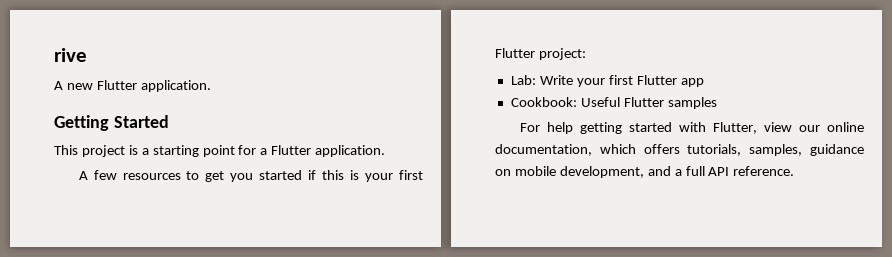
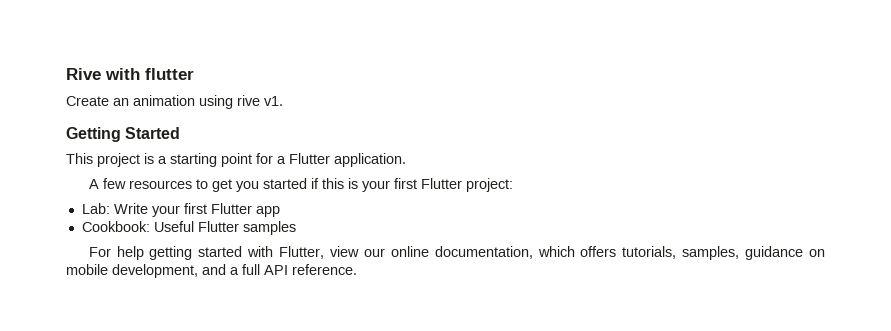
[54,48,87,62] [54,80,211,92] rive // A new Flutter application. -> [66,68,194,80] [66,95,283,109] Rive with flutter // Create an animation using rive v1.

